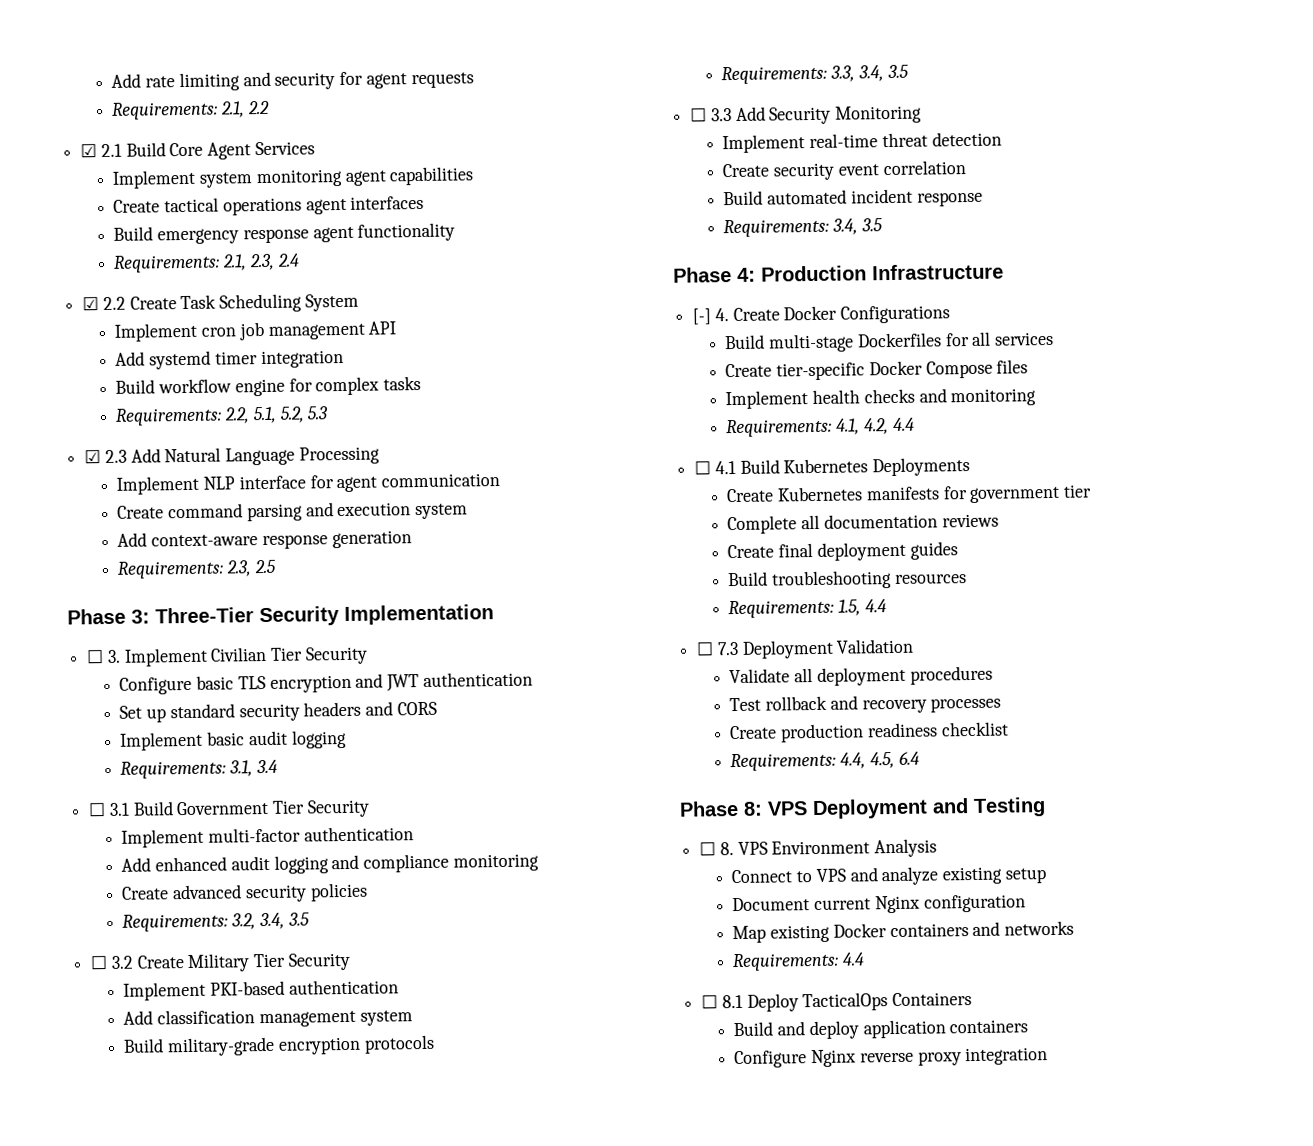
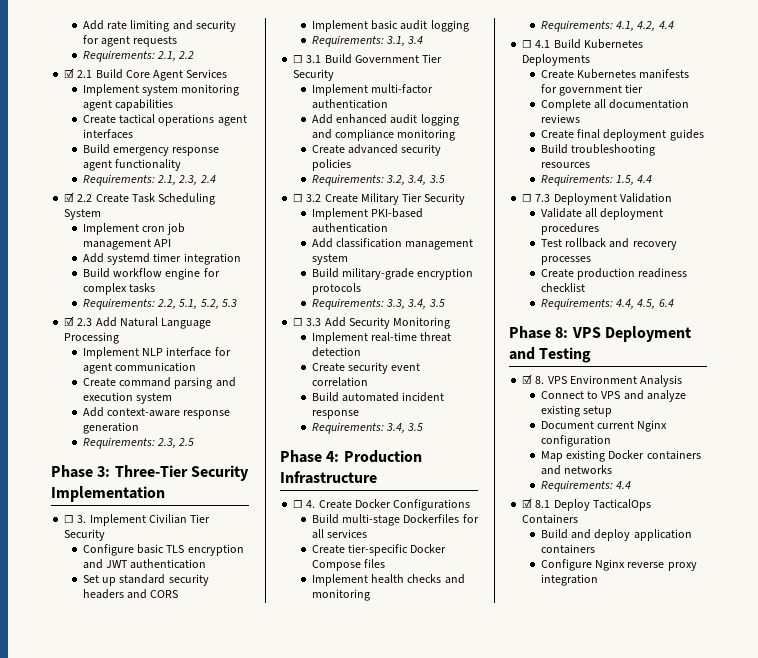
[692,308,712,325] [-] -> [293,500,304,508] ☐
[699,841,717,856] ☐ -> [522,374,533,384] ☑
[701,994,719,1009] ☐ -> [522,498,533,508] ☑

